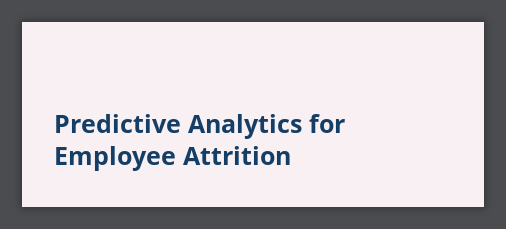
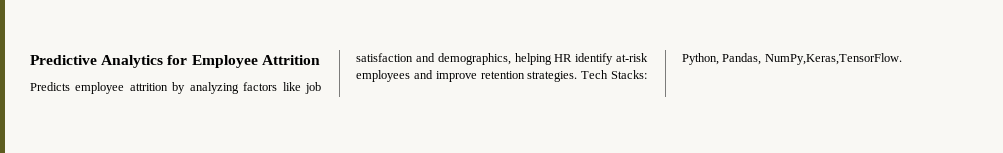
(291, 155) none -> [30,82,321,94] [356,53,648,65] [356,70,647,82] [682,53,902,65] // Predicts employee attrition by analyzing factors like job satisfaction and demographics, helping HR identify at-risk employees and improve retention strategies. Tech Stacks: Python, Pandas, NumPy,Keras,TensorFlow.

